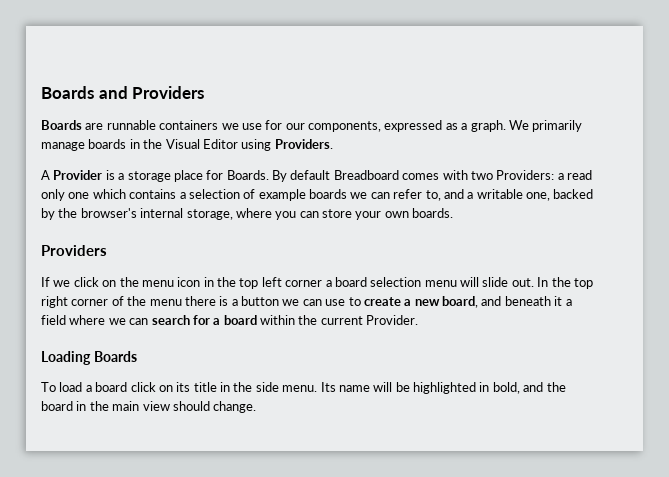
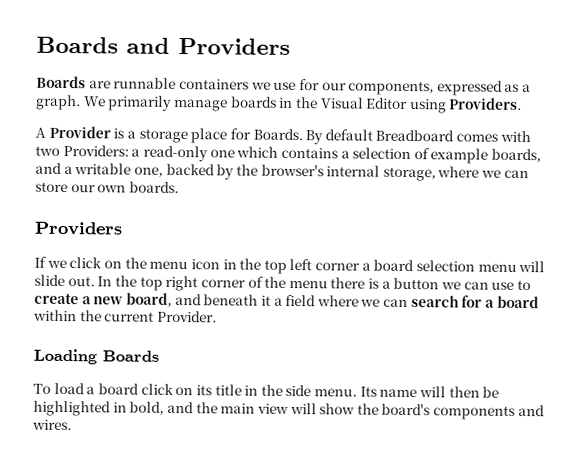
[567,170,592,180] [41,189,65,201] read only -> [142,145,208,162] read-only
[309,189,441,201] boards we can refer to, -> [491,148,542,163] boards,
[275,211,297,220] you -> [481,169,502,178] we
[355,211,382,220] your -> [70,184,96,193] our
(393, 387) none -> [448,386,480,398] then
[41,401,257,413] board in the main view should change. -> [220,402,545,420] [32,419,72,431] main view will show the board's components and wires.

